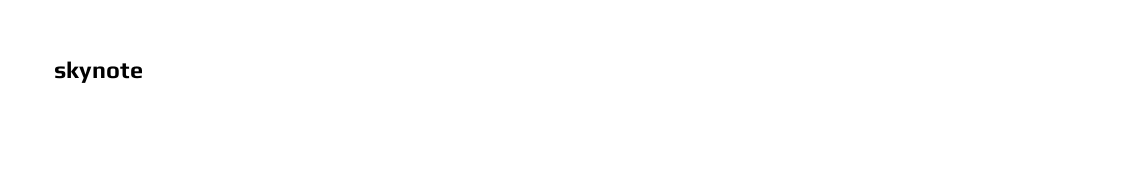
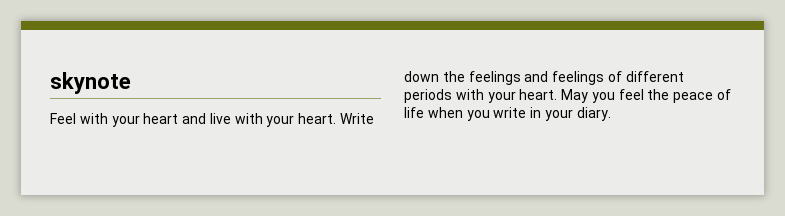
(143, 72) none -> [50,113,375,127] [404,71,684,85] [404,89,732,103] [404,107,611,121] // Feel with your heart and live with your heart. Write down the feelings and feelings of different periods with your heart. May you feel the peace of life when you write in your diary.

